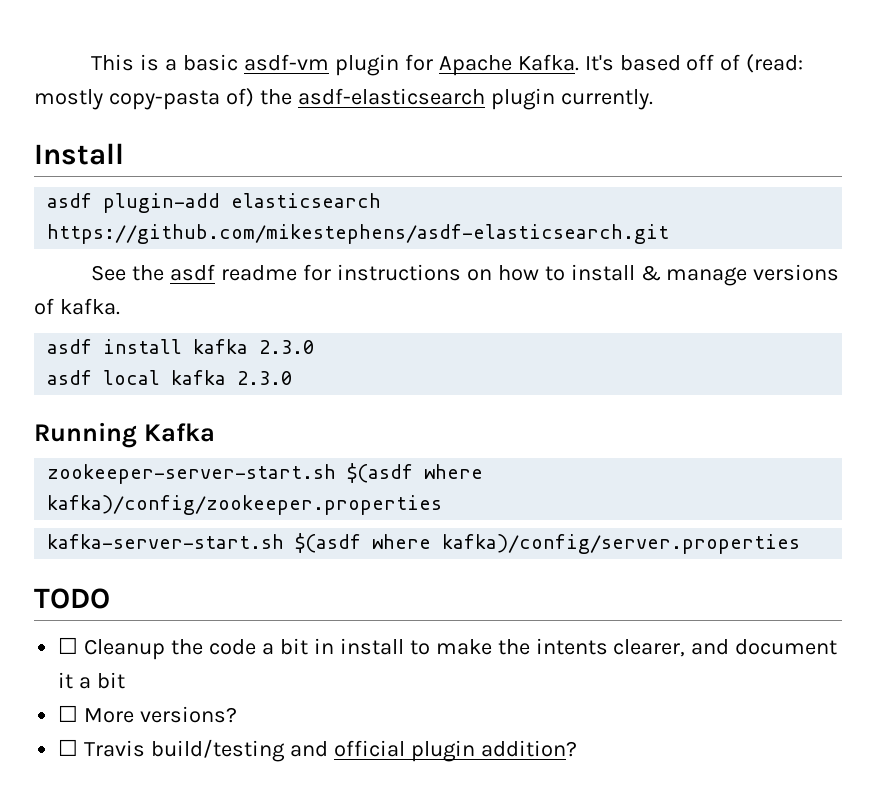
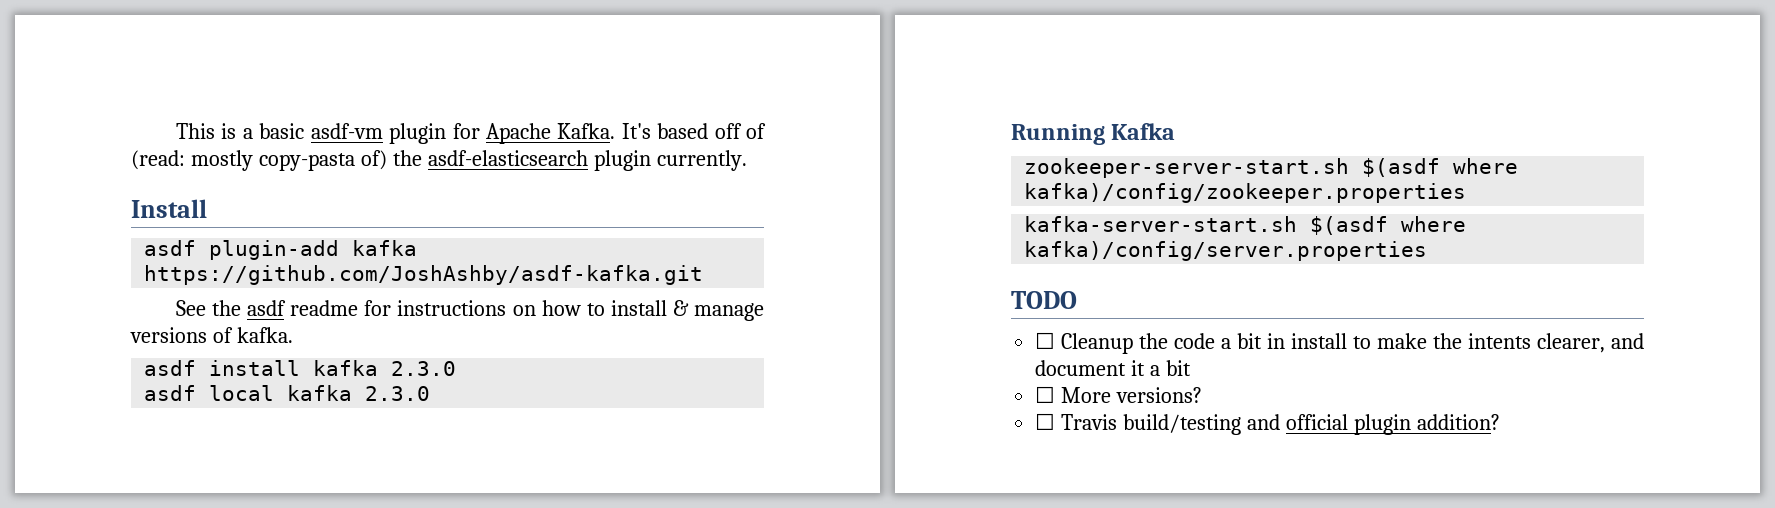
[231,193,382,208] [47,224,670,244] elasticsearch https://github.com/mikestephens/asdf-elasticsearch.git -> [352,240,418,256] [144,265,704,285] kafka https://github.com/JoshAshby/asdf-kafka.git

